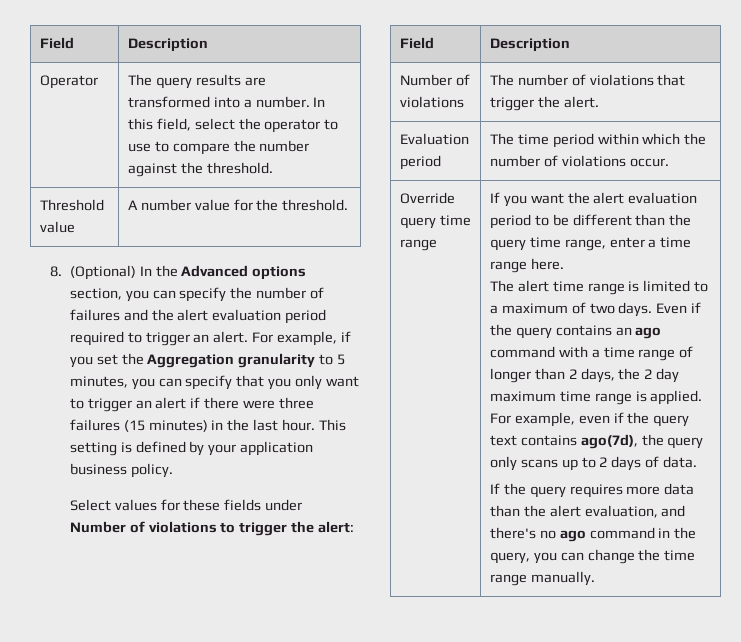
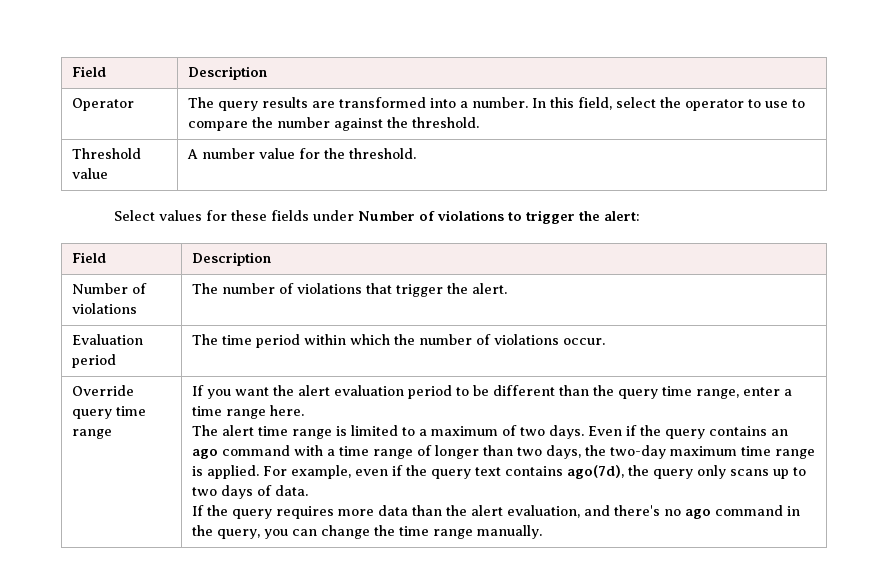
[49,265,307,280] [69,287,325,302] [69,309,327,324] [69,331,352,346] [69,353,346,368] [69,375,360,390] [69,397,315,412] [69,419,347,432] [69,441,314,456] [69,463,173,478] // 8. (Optional) In the Advanced options section, you can specify the number of failures and the alert evaluation period required to trigger an alert. For example, if you set the Aggregation granularity to 5 minutes, you can specify that you only want to trigger an alert if there were three failures (15 minutes) in the last hour. This setting is defined by your application business policy. -> (417, 153) none
[568,369,577,379] 2 -> [517,447,543,456] two
[644,368,680,383] 2 day -> [610,445,667,459] two-day
[599,457,608,467] 2 -> [192,487,218,496] two

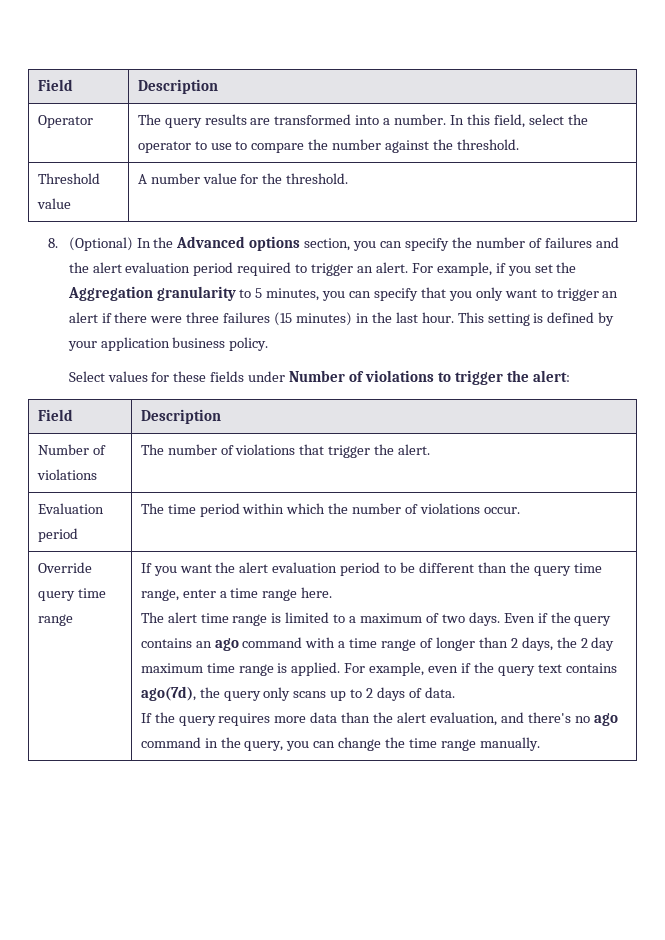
(417, 153) none -> [48,236,619,251] [68,262,577,276] [67,286,619,301] [68,312,615,326] [67,337,269,351] // 8. (Optional) In the Advanced options section, you can specify the number of failures and the alert evaluation period required to trigger an alert. For example, if you set the Aggregation granularity to 5 minutes, you can specify that you only want to trigger an alert if there were three failures (15 minutes) in the last hour. This setting is defined by your application business policy.
[517,447,543,456] two -> [510,638,518,648] 2
[610,445,667,459] two-day -> [580,637,615,651] 2 day
[192,487,218,496] two -> [366,688,374,698] 2

